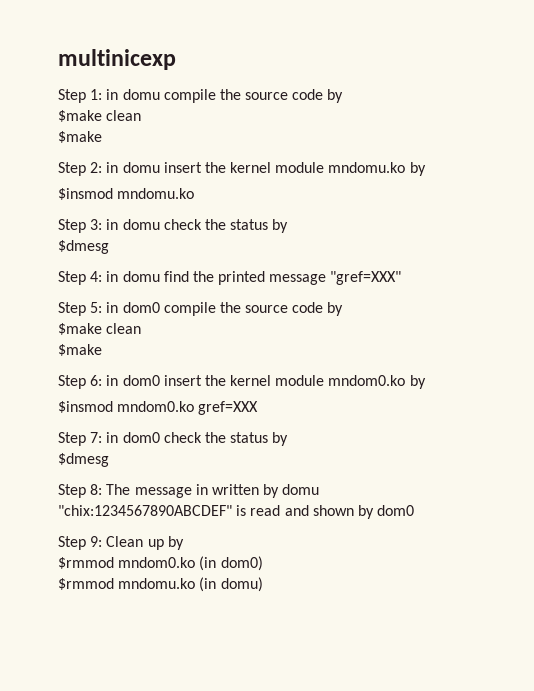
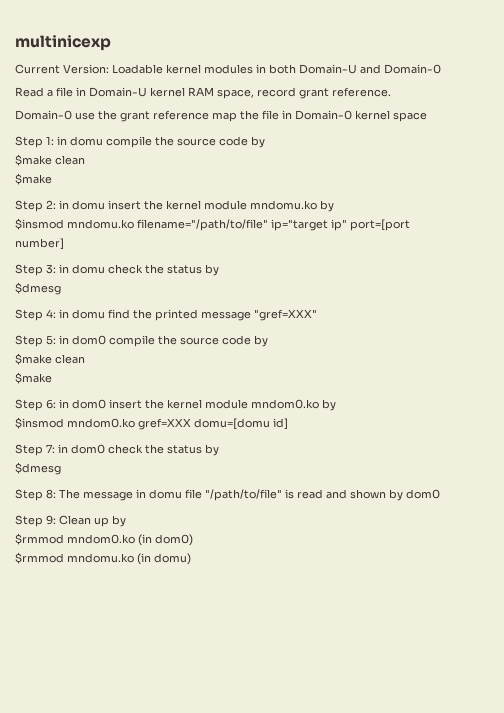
(176, 59) none -> [15,64,441,74] [15,87,391,99] [15,110,427,122] // Current Version: Loadable kernel modules in both Domain-U and Domain-0 // Read a file in Domain-U kernel RAM space, record grant reference. // Domain-0 use the grant reference map the file in Domain-0 kernel space
(195, 193) none -> [137,219,410,231] [15,238,64,250] filename="/path/to/file" ip="target ip" port=[port number]
(259, 408) none -> [194,418,288,430] domu=[domu id]
[211,484,320,498] [58,505,232,516] written by domu "chix:1234567890ABCDEF" -> [149,489,282,501] domu file "/path/to/file"

